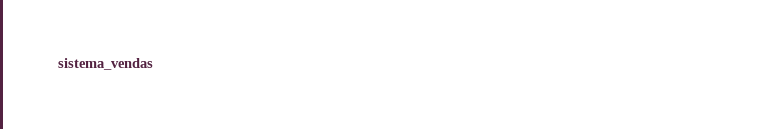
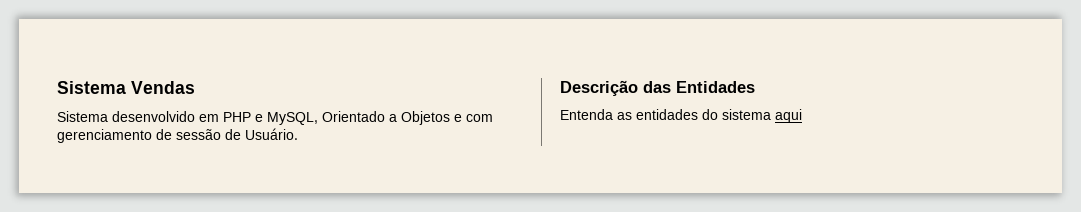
[58,58,153,70] sistema_vendas -> [57,81,195,94] [57,111,493,125] [57,128,298,143] [560,80,755,96] [560,109,802,123] Sistema Vendas // Sistema desenvolvido em PHP e MySQL, Orientado a Objetos e com gerenciamento de sessão de Usuário. // Descrição das Entidades // Entenda as entidades do sistema aqui

